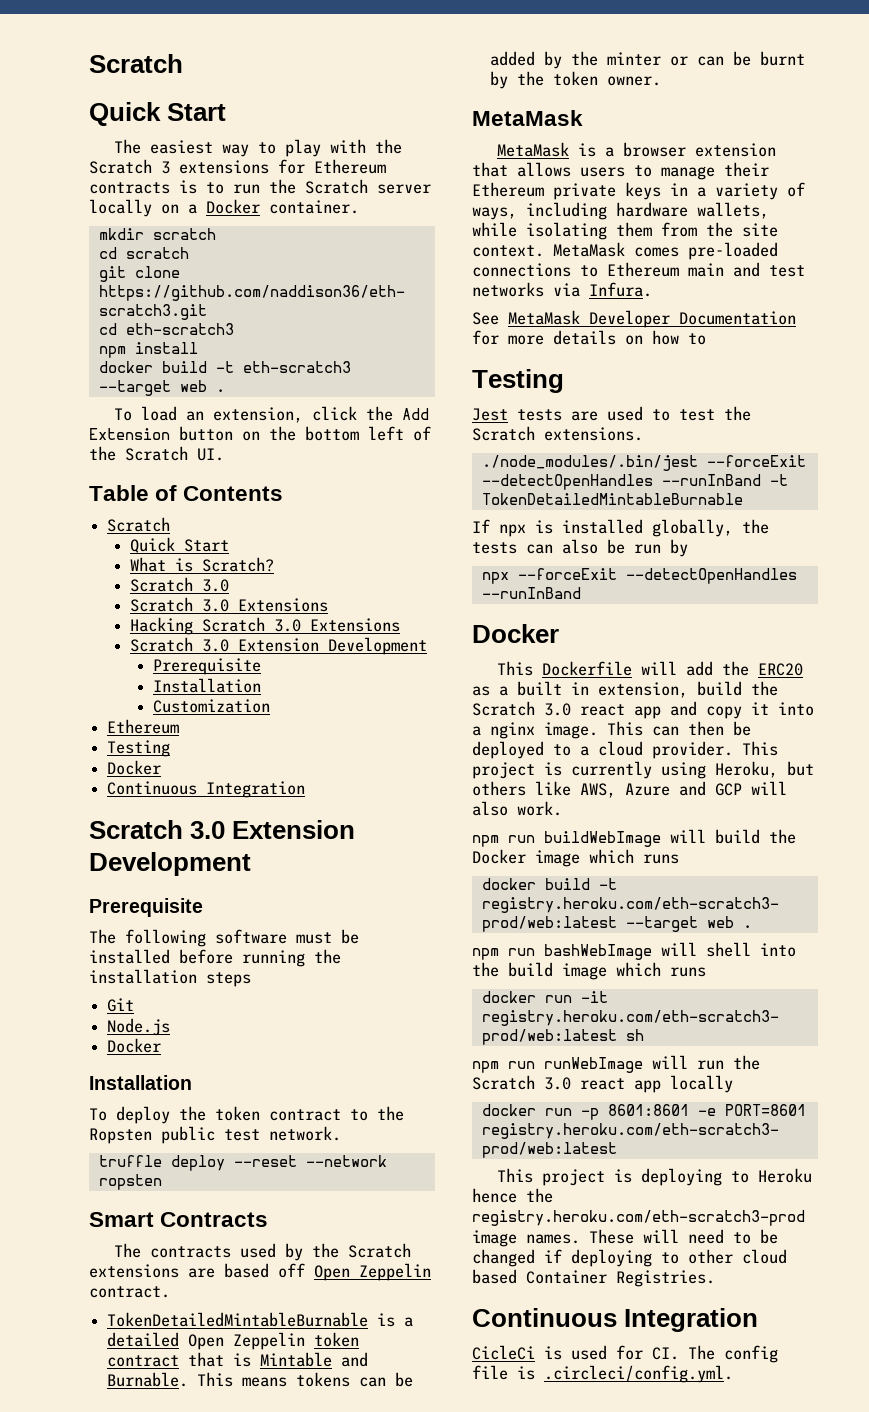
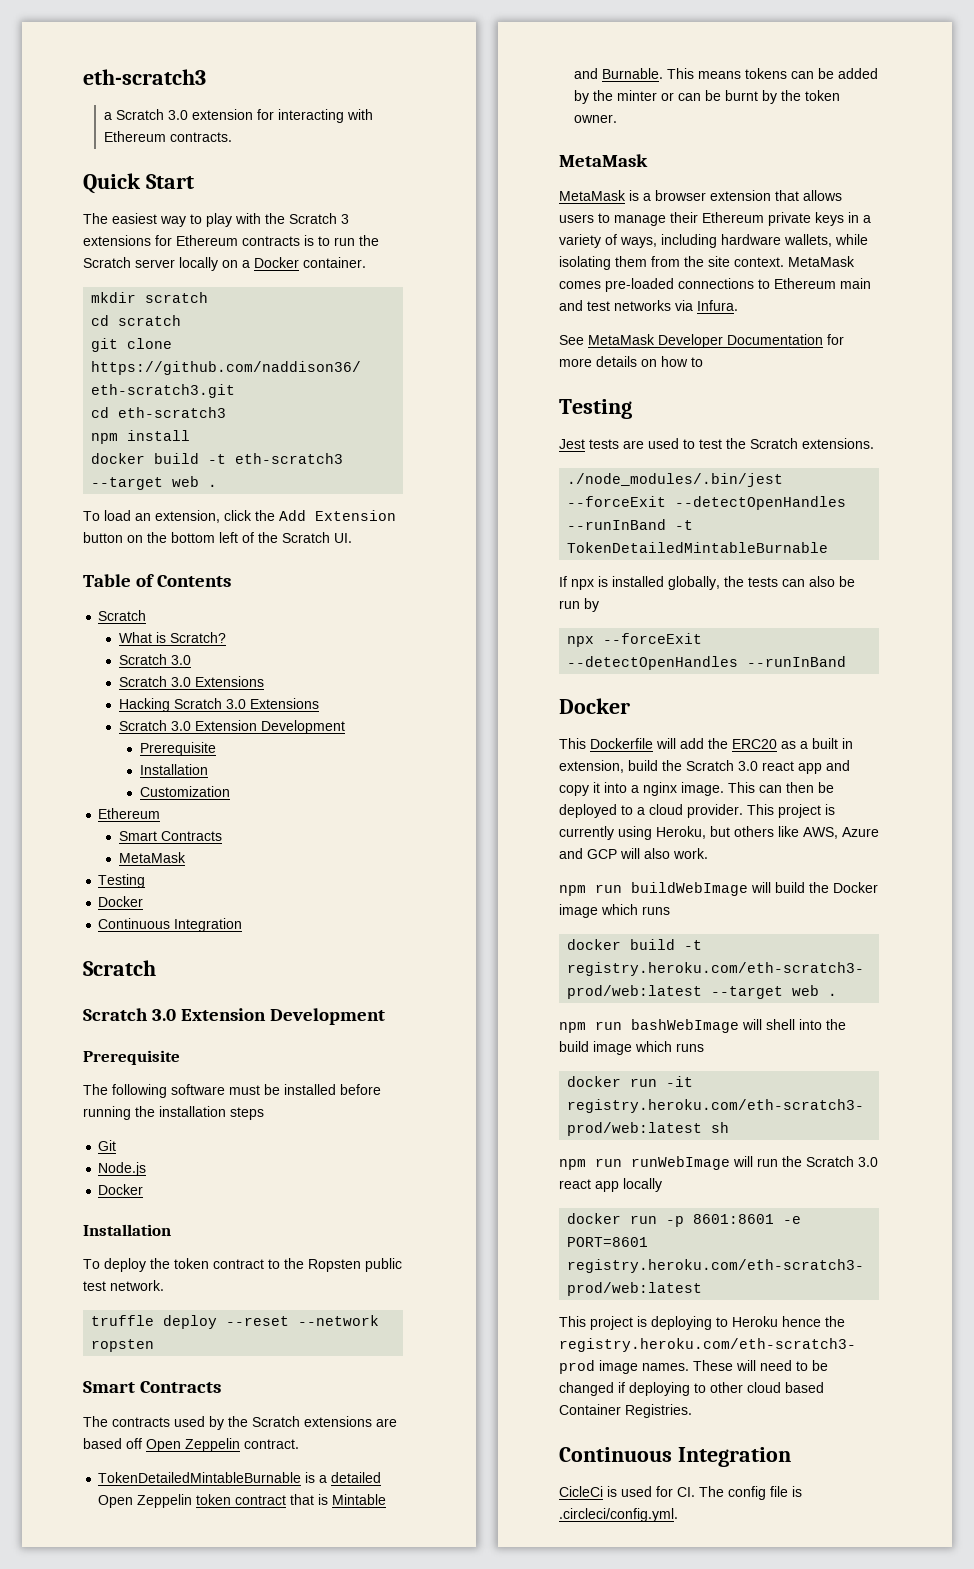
[89,54,183,73] Scratch -> [83,69,206,85] [103,109,373,123] [103,131,232,142] eth-scratch3 // a Scratch 3.0 extension for interacting with Ethereum contracts.
[129,537,229,553] // Quick Start -> (147, 615) none
(180, 726) none -> [119,831,223,841] [119,852,187,863] // Smart Contracts // MetaMask
(183, 829) none -> [83,1008,148,1021] // Scratch

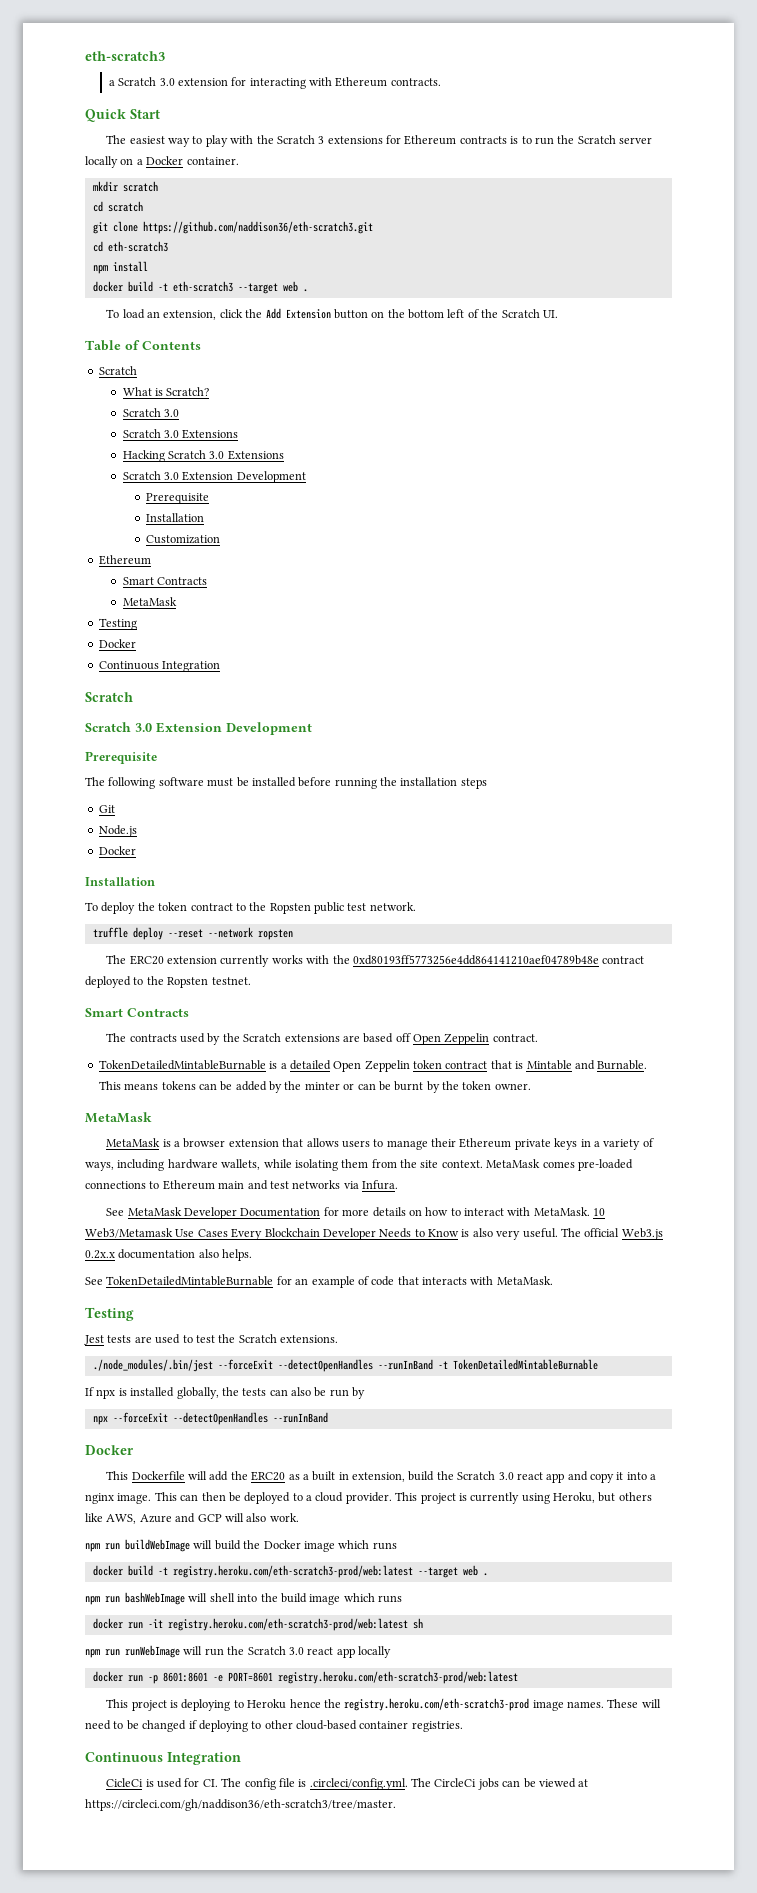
(155, 1345) none -> [106,955,645,967] [85,976,251,988] // The ERC20 extension currently works with the 0xd80193ff5773256e4dd864141210aef04789b48e contract deployed to the Ropsten testnet.
(703, 362) none -> [464,1207,606,1216] [85,1228,663,1240] [85,1249,253,1261] [85,1276,553,1288] interact with MetaMask. 10 Web3/Metamask Use Cases Every Blockchain Developer Needs to Know is also very useful. The official Web3.js 0.2x.x documentation also helps. // See TokenDetailedMintableBurnable for an example of code that interacts with MetaMask.
[747,1382,824,1393] [559,1404,692,1418] cloud based Container Registries. -> [296,1720,463,1732] cloud-based container registries.
(678, 1515) none -> [411,1778,589,1790] [85,1799,396,1811] The CircleCi jobs can be viewed at https://circleci.com/gh/naddison36/eth-scratch3/tree/master.

